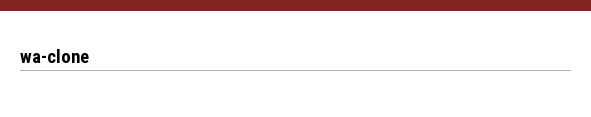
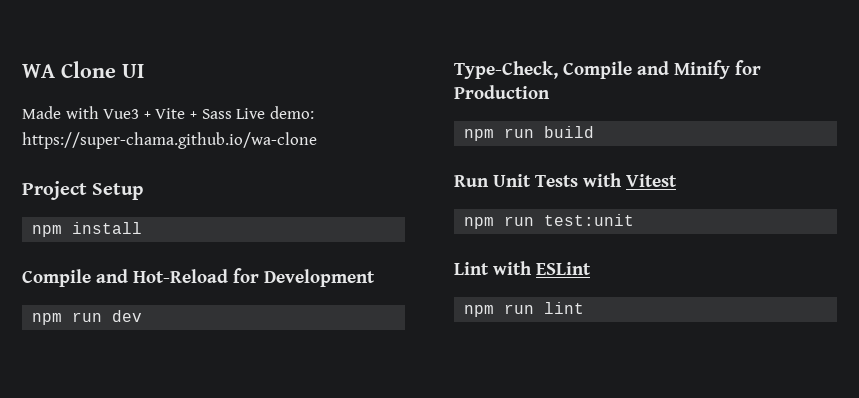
[20,49,89,63] wa-clone -> [22,61,144,78] [22,106,314,119] [22,132,317,149] [22,181,144,200] [32,222,143,237] [22,268,375,287] [32,310,143,325] [454,60,761,79] [454,85,550,99] [464,126,595,141] [454,173,677,187] [464,214,635,229] [454,261,591,275] [464,302,585,317] WA Clone UI // Made with Vue3 + Vite + Sass Live demo: https://super-chama.github.io/wa-clone // Project Setup // npm install // Compile and Hot-Reload for Development // npm run dev // Type-Check, Compile and Minify for Production // npm run build // Run Unit Tests with Vitest // npm run test:unit // Lint with ESLint // npm run lint

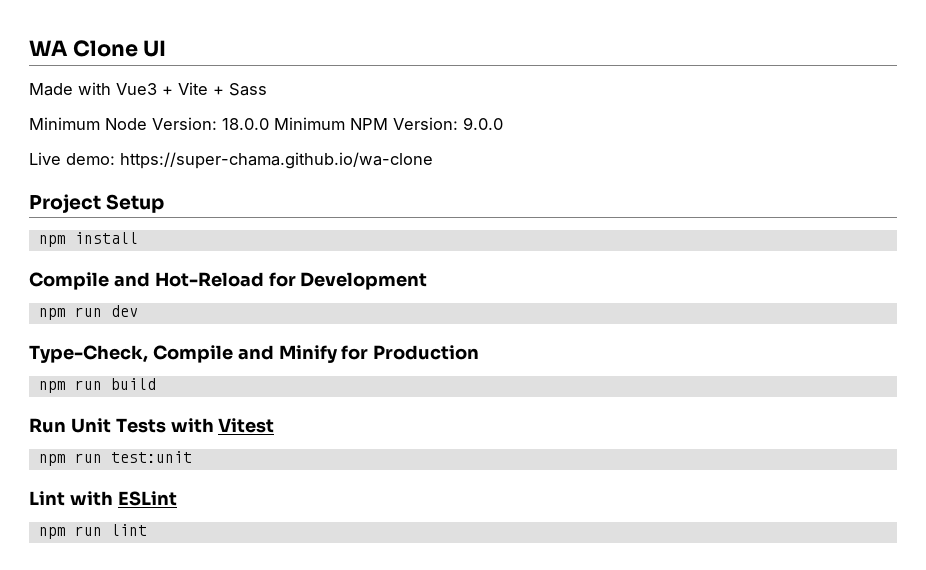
(232, 114) none -> [29,117,503,130] // Minimum Node Version: 18.0.0 Minimum NPM Version: 9.0.0 //

